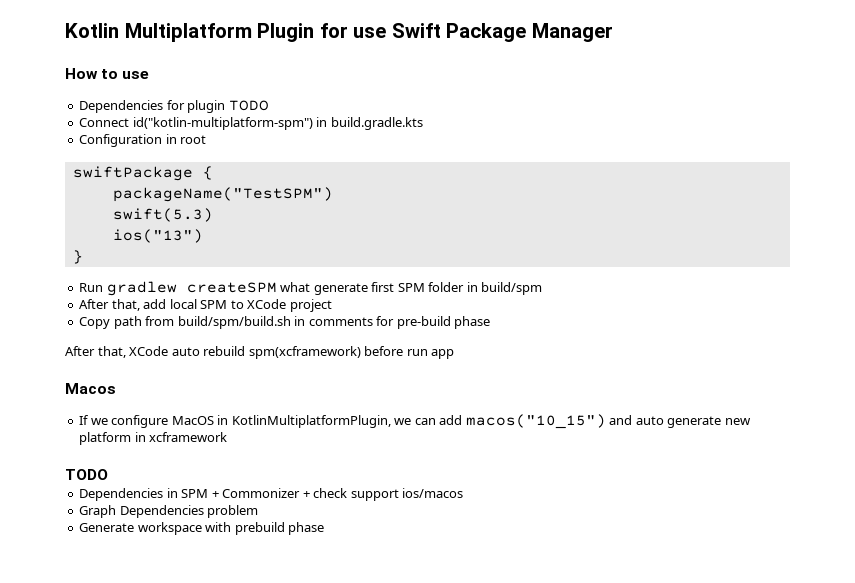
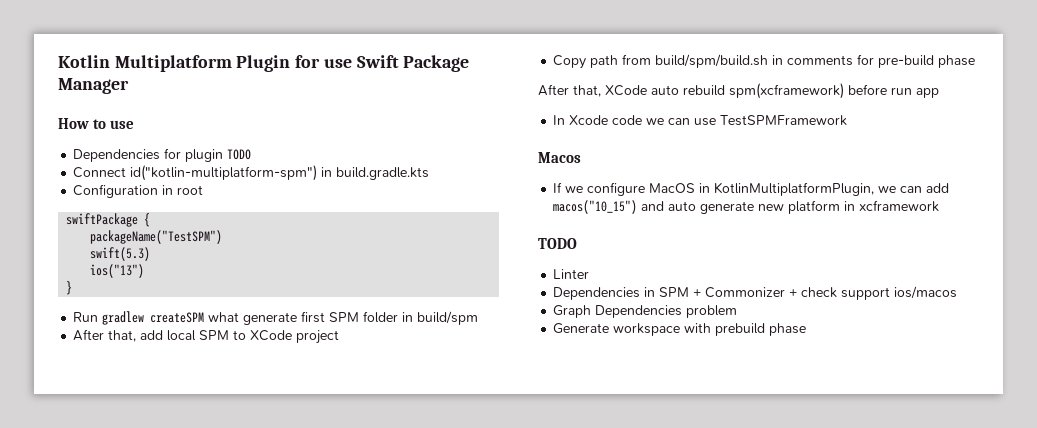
(455, 354) none -> [553,115,848,126] // In Xcode code we can use TestSPMFramework
(108, 474) none -> [553,269,590,279] // Linter

